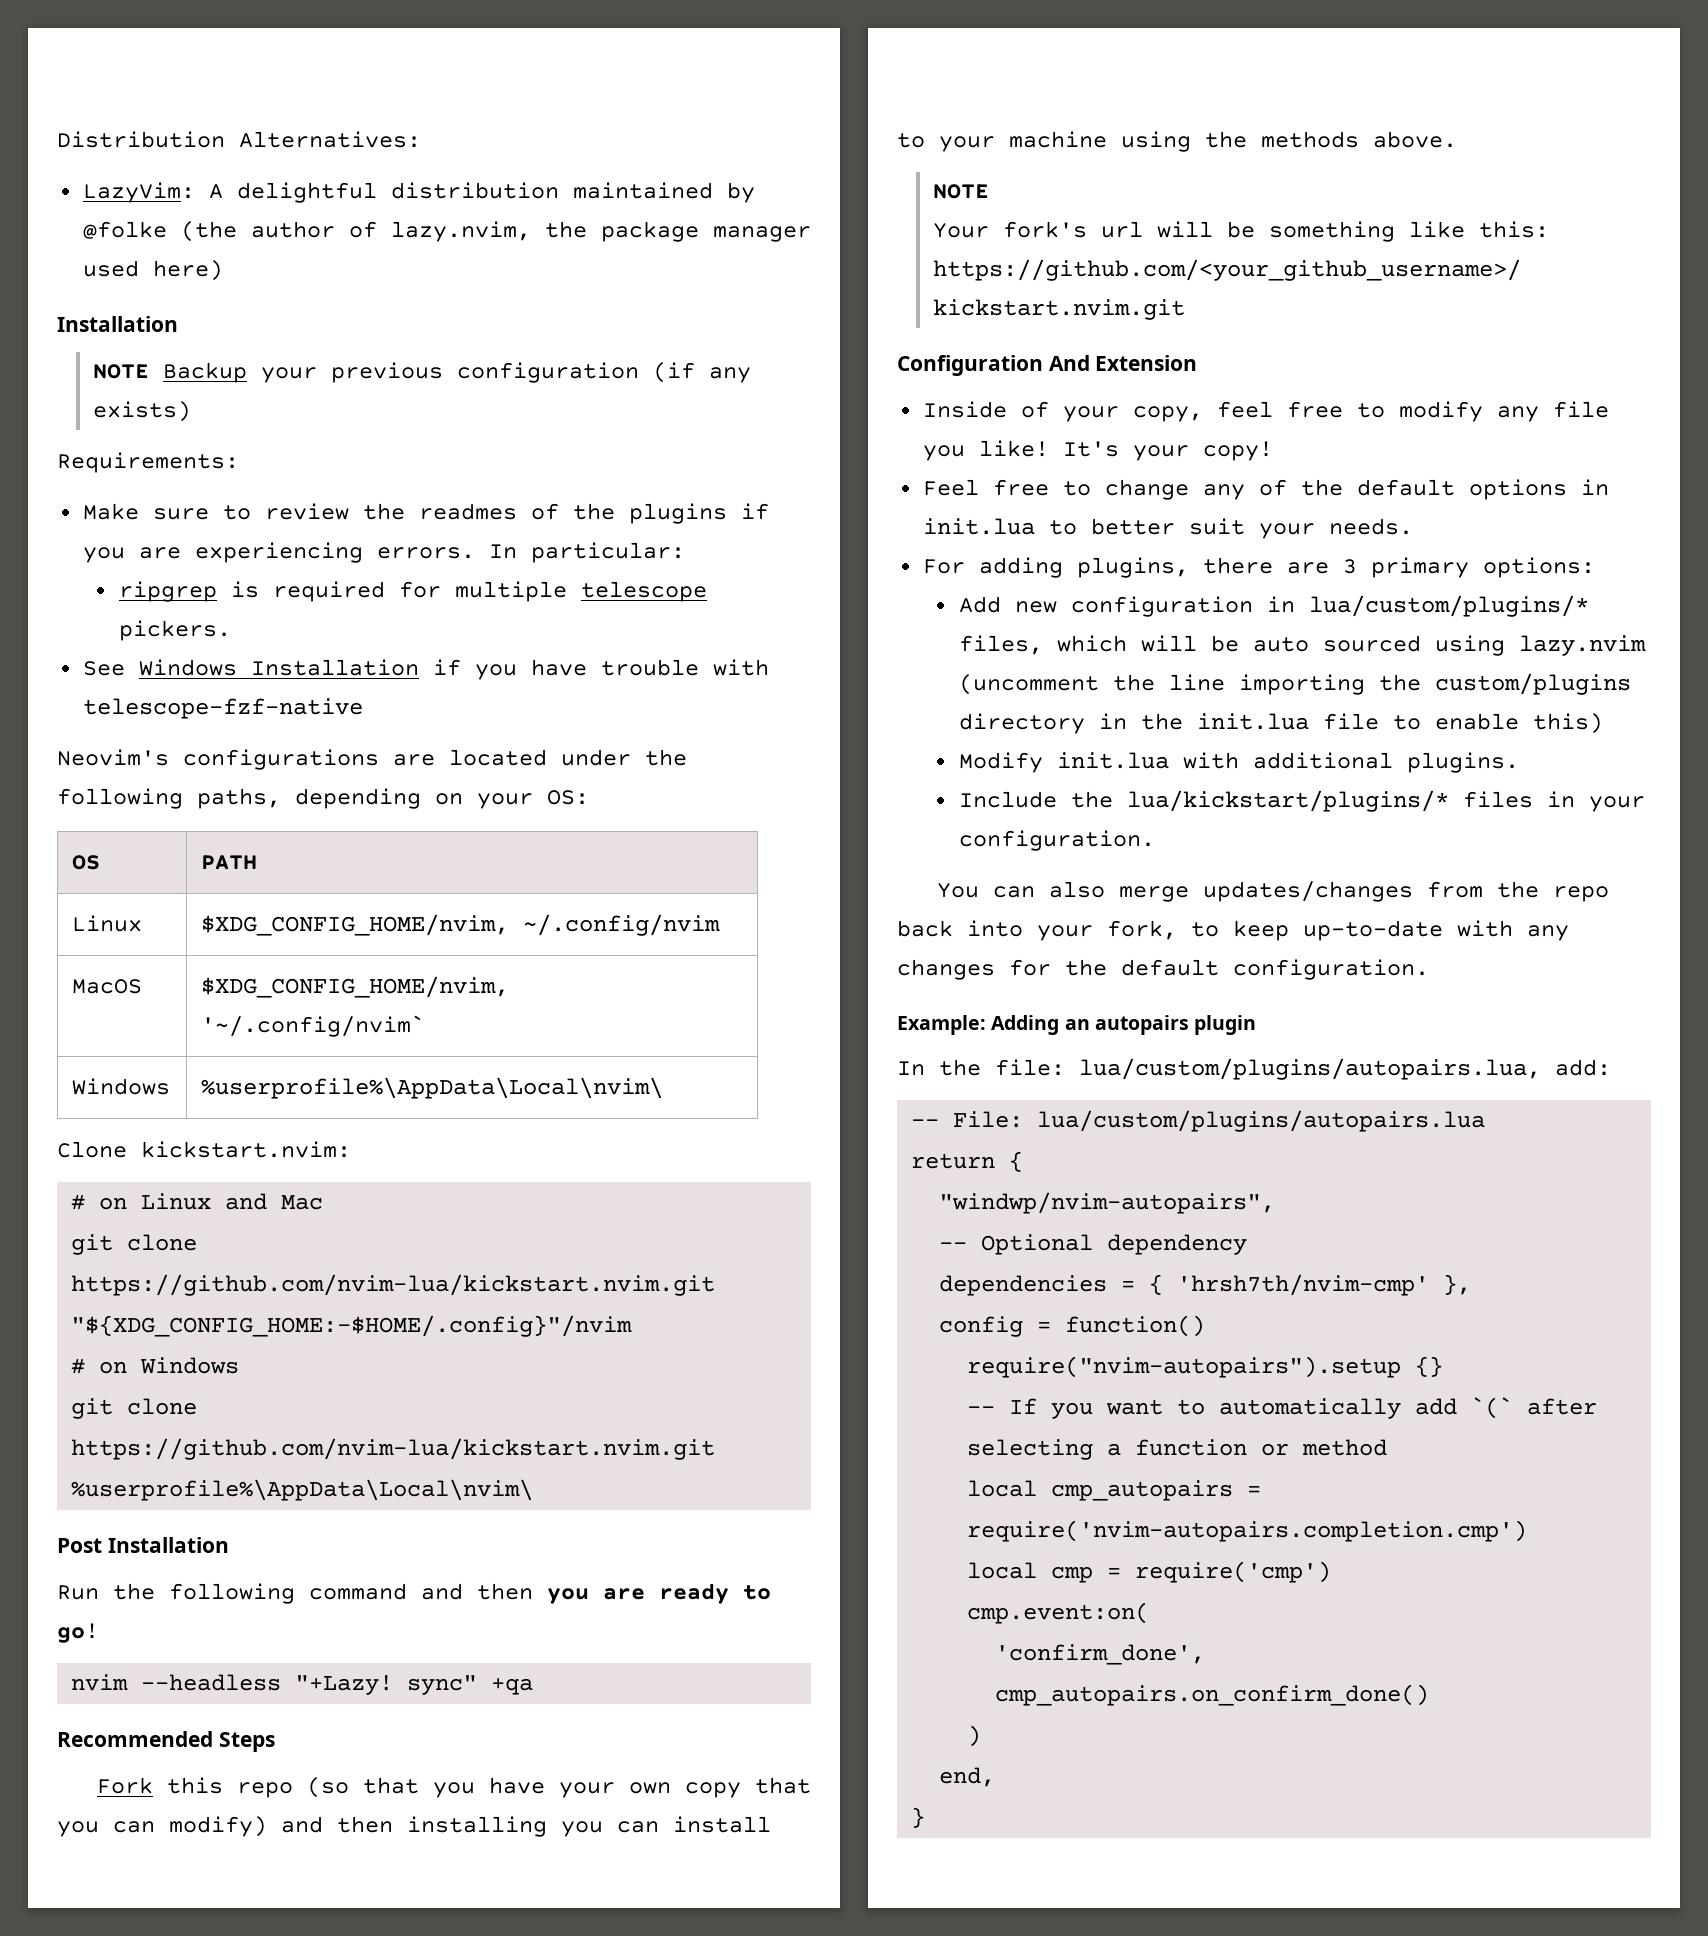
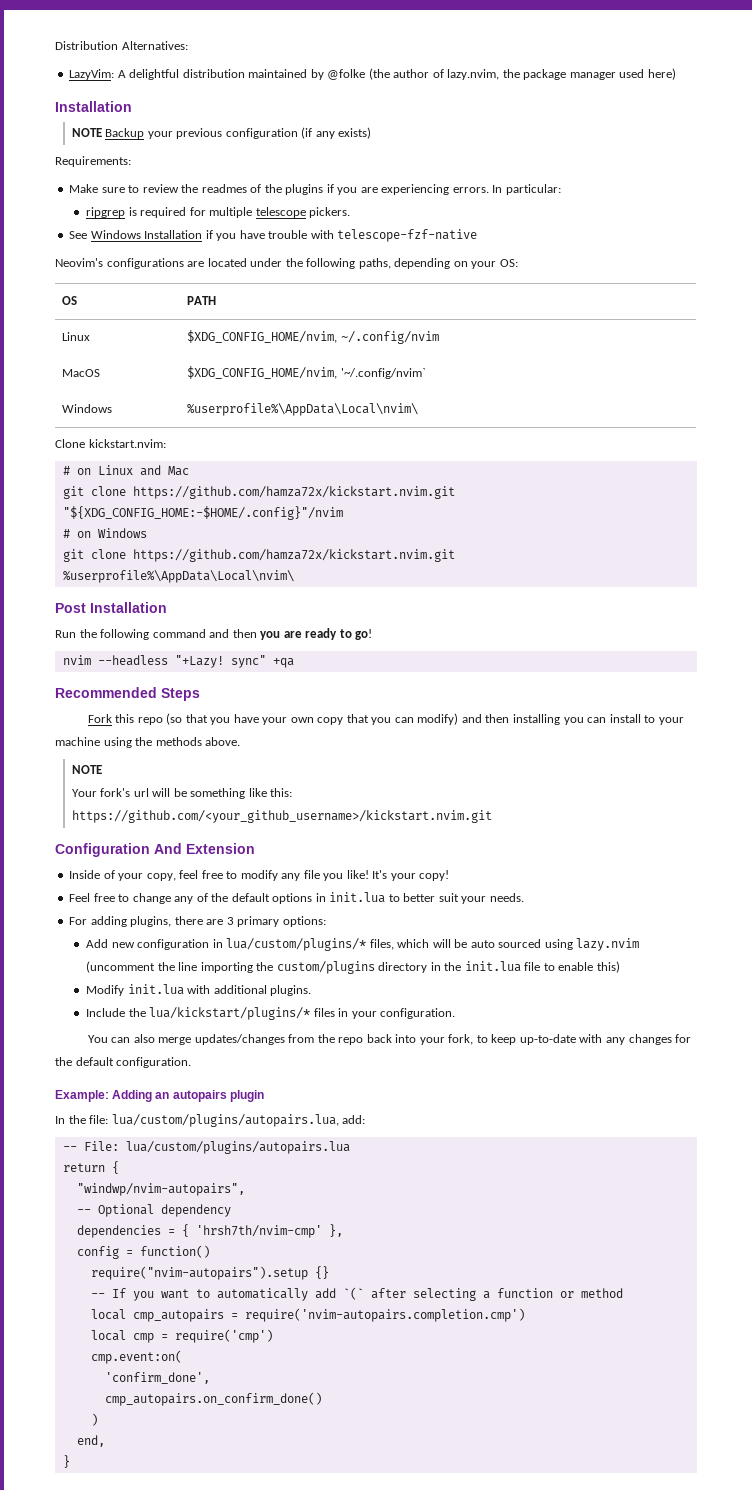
[71,1274,716,1296] https://github.com/nvim-lua/kickstart.nvim.git -> [132,486,455,499] https://github.com/hamza72x/kickstart.nvim.git
[71,1438,716,1460] https://github.com/nvim-lua/kickstart.nvim.git -> [132,549,455,562] https://github.com/hamza72x/kickstart.nvim.git

